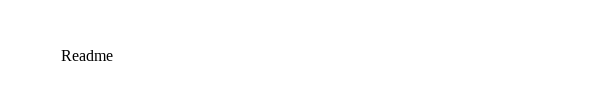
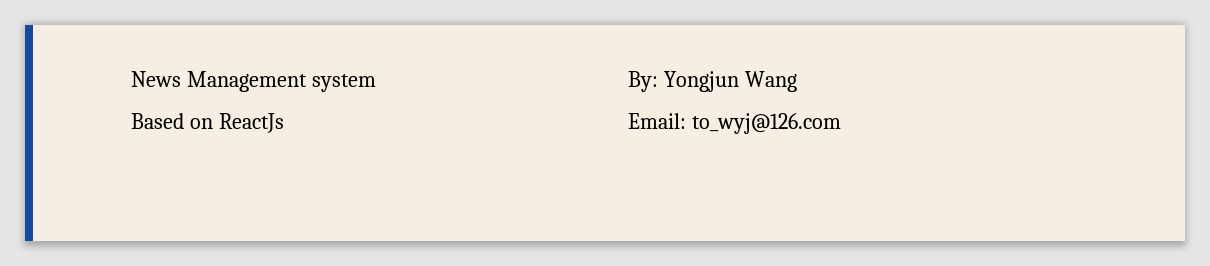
[61,50,113,61] Readme -> [131,71,376,92] [131,113,284,133] [628,71,797,92] [628,113,841,134] News Management system // Based on ReactJs // By: Yongjun Wang // Email: to_wyj@126.com

